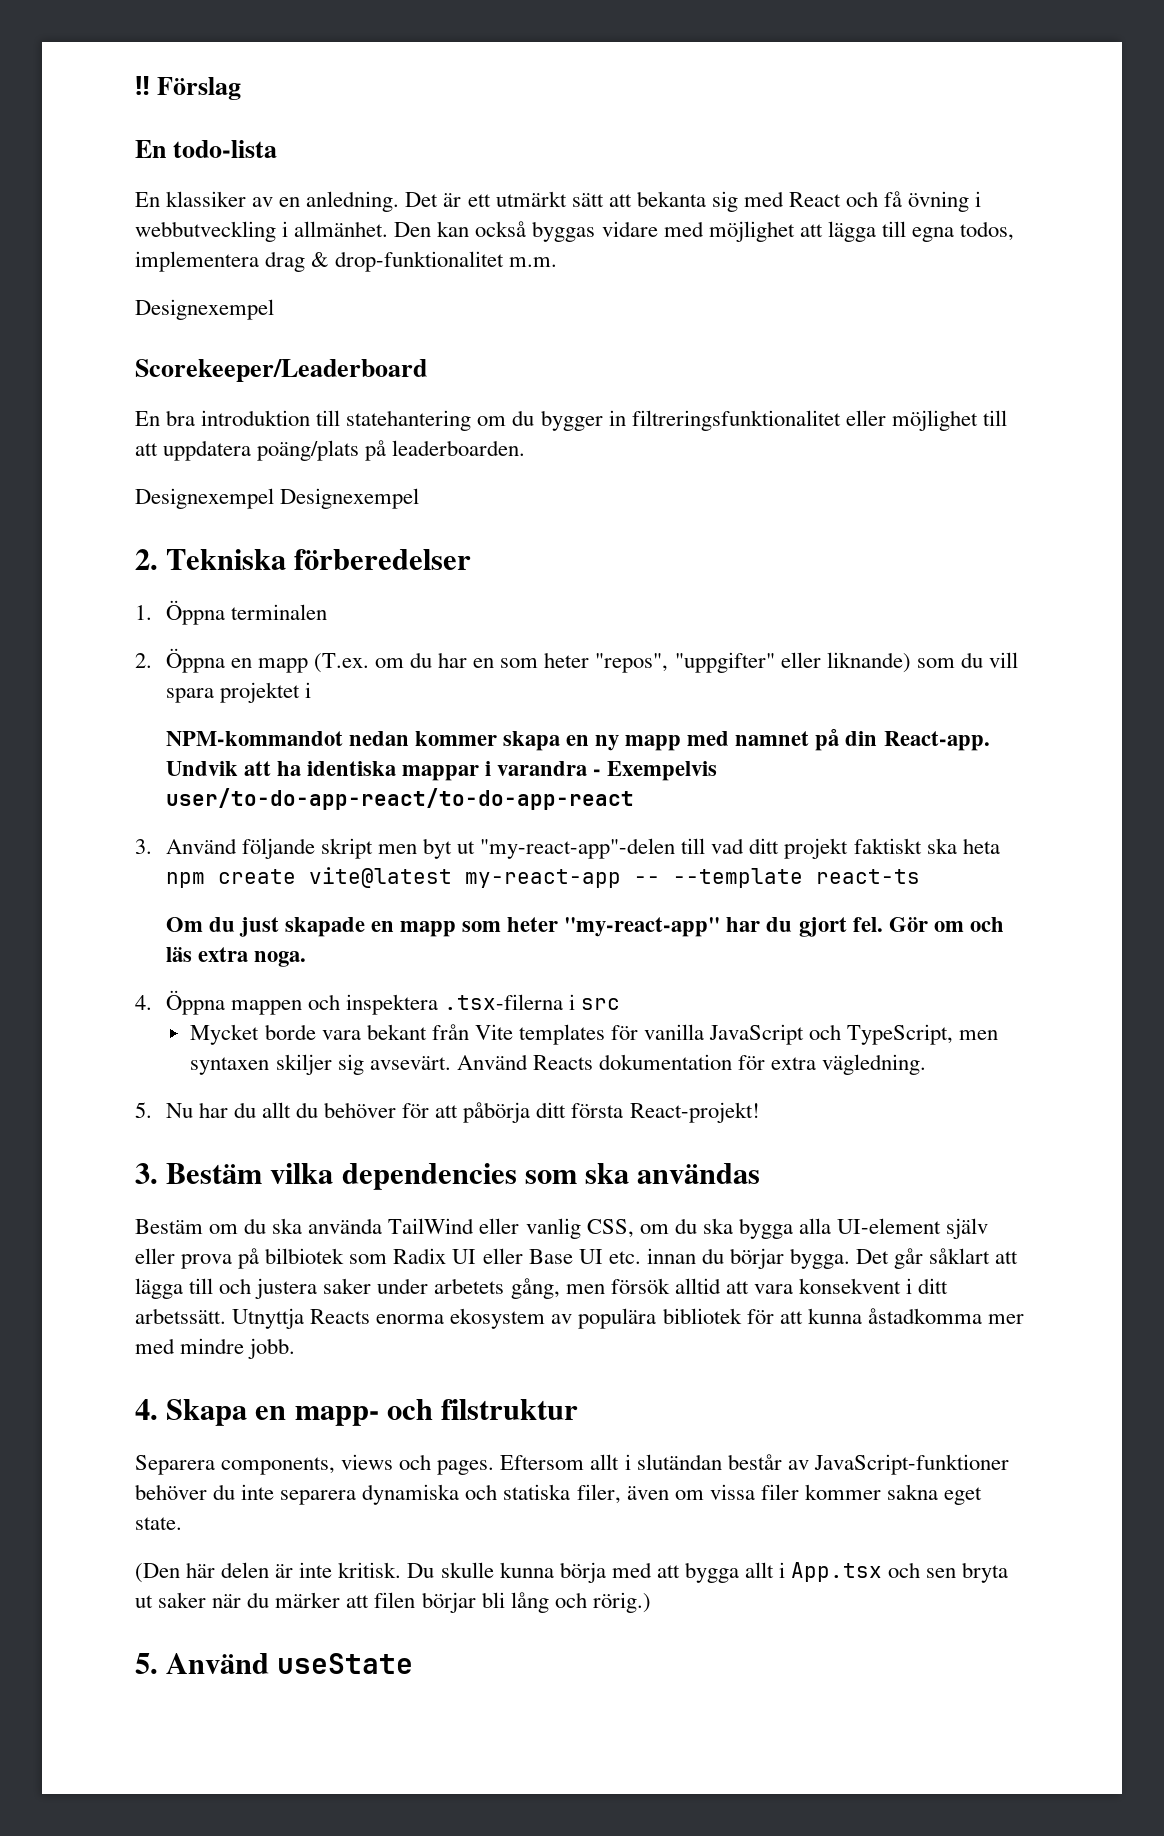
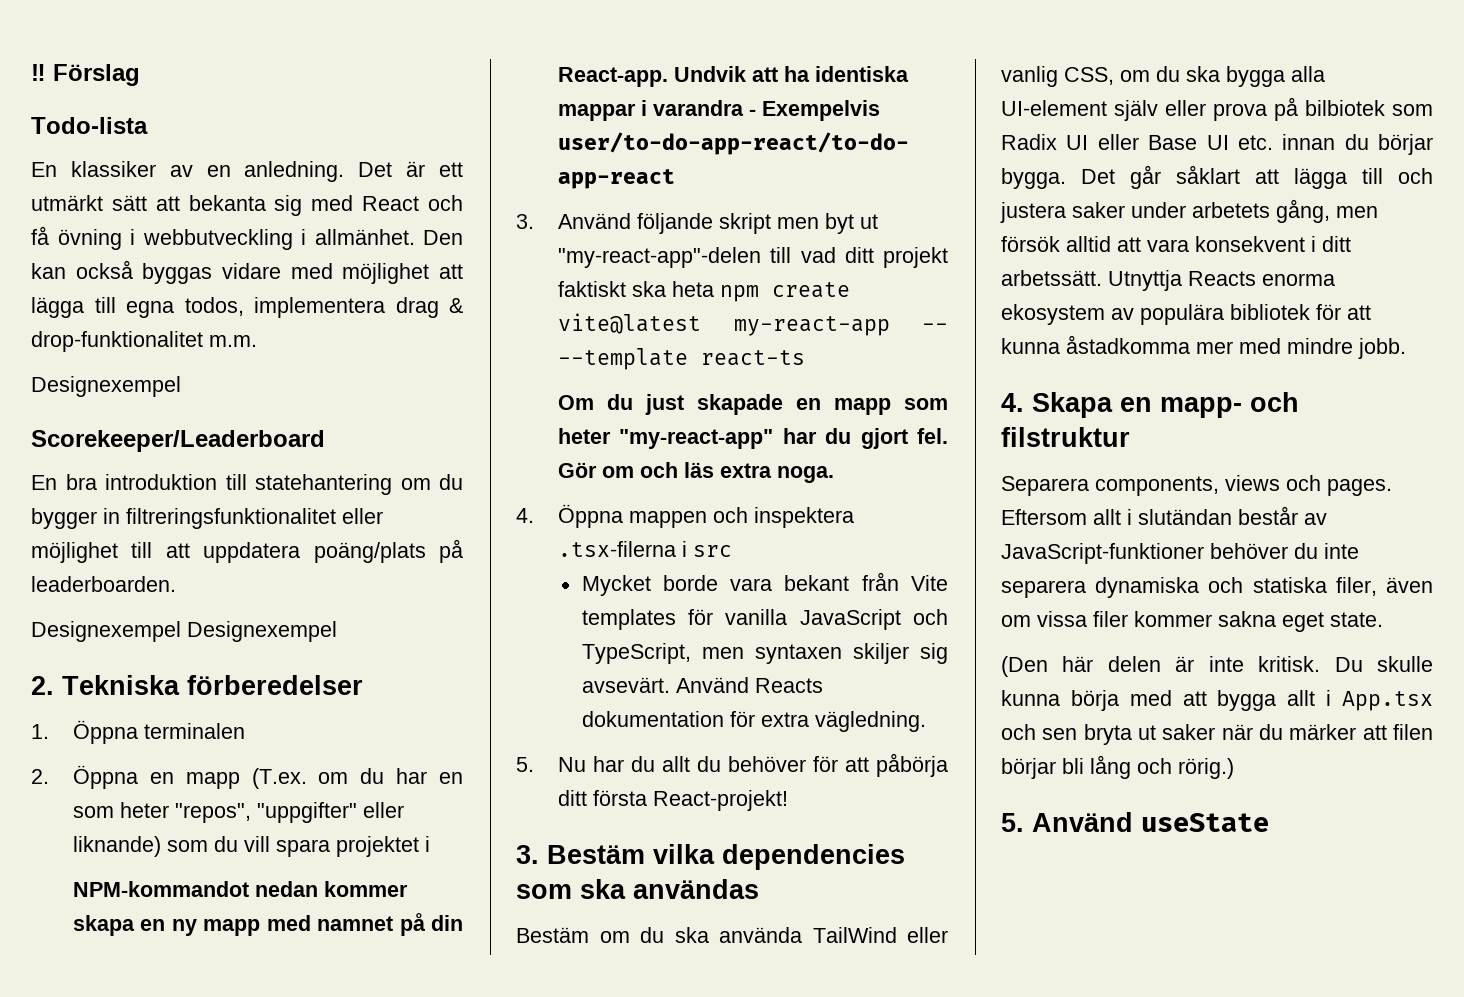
[135,140,278,158] En todo-lista -> [31,117,148,134] Todo-lista

